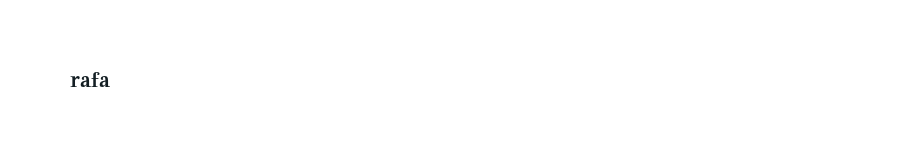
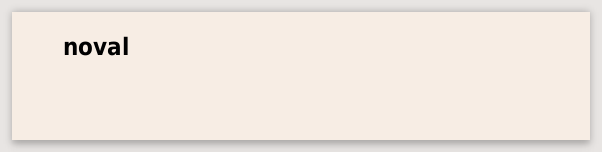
[70,72,110,87] rafa -> [63,36,129,56] noval

